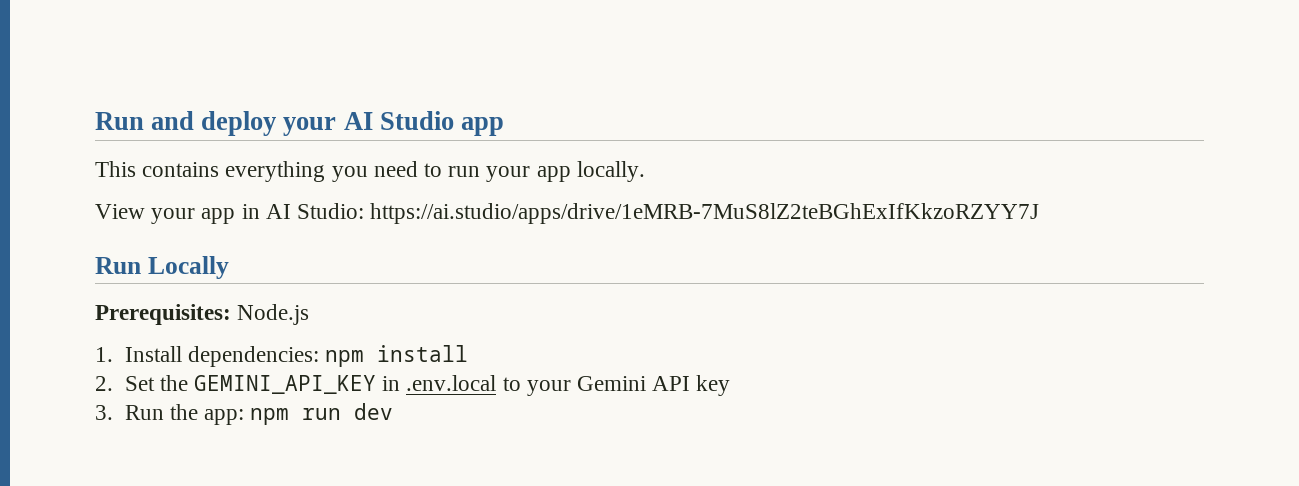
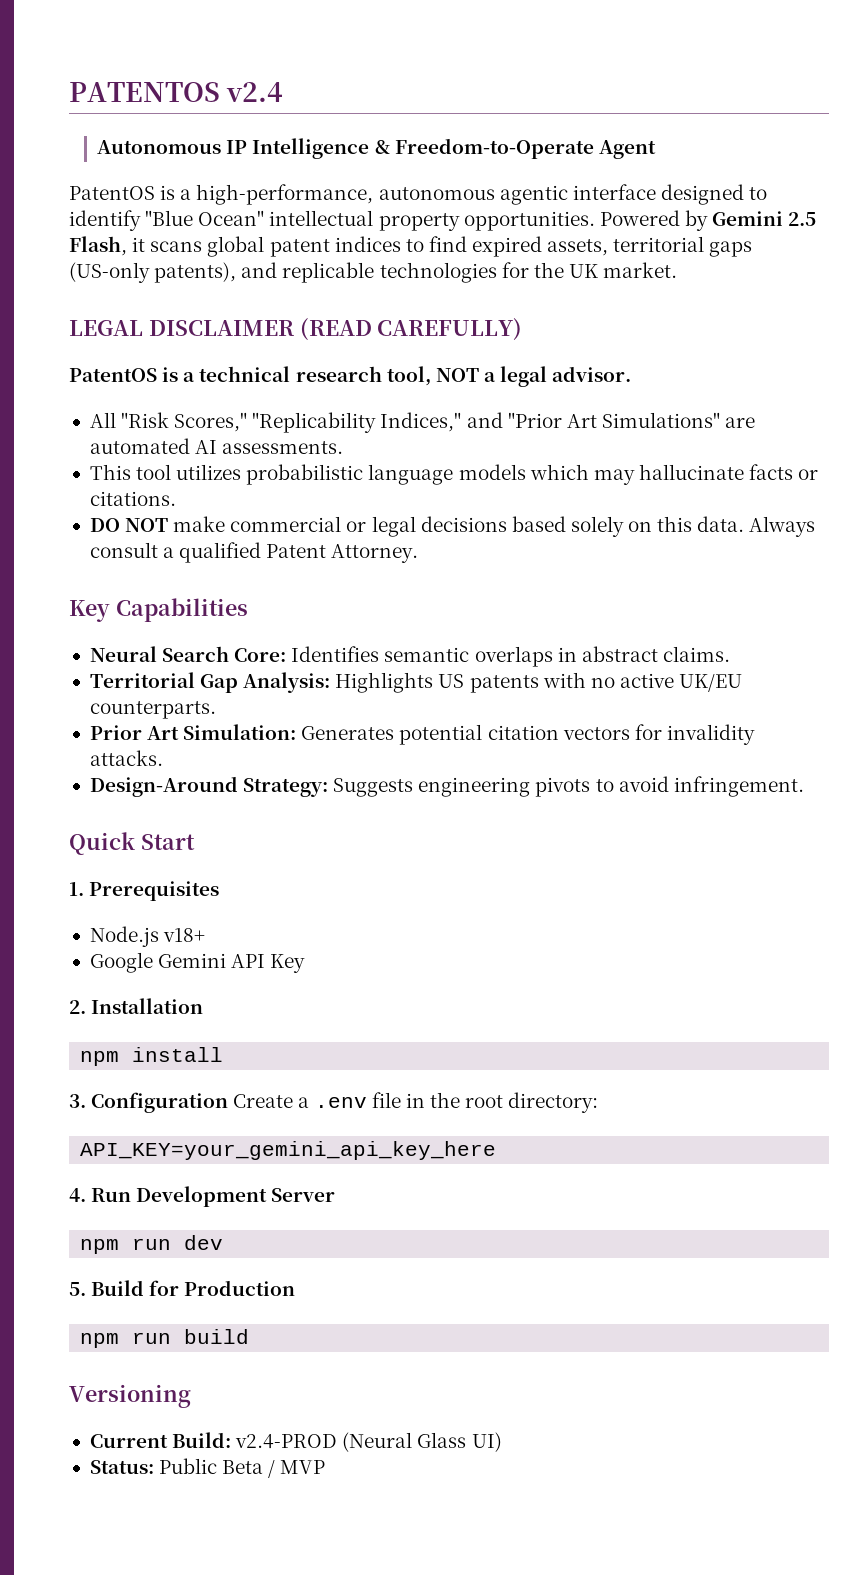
[95,111,504,136] [95,161,645,182] [95,203,1040,224] [95,256,229,279] [95,304,310,325] [95,345,468,367] [95,375,731,396] [95,403,394,425] Run and deploy your AI Studio app // This contains everything you need to run your app locally. // View your app in AI Studio: https://ai.studio/apps/drive/1eMRB-7MuS8lZ2teBGhExIfKkzoRZYY7J // Run Locally // Prerequisites: Node.js // 1. Install dependencies: npm install // 2. Set the GEMINI_API_KEY in .env.local to your Gemini API key // 3. Run the app: npm run dev -> [69,82,284,102] [97,138,656,159] [69,184,768,205] [69,210,817,231] [69,236,753,257] [69,262,678,283] [69,318,523,341] [69,366,632,387] [89,412,756,433] [89,438,344,454] [89,464,819,485] [89,491,176,506] [89,516,816,537] [89,542,419,563] [69,598,248,622] [89,646,730,667] [89,672,743,693] [89,701,216,719] [89,724,755,745] [89,750,163,766] [89,776,804,797] [69,832,195,855] [69,881,220,901] [89,926,206,947] [89,952,306,973] [69,998,204,1014] [80,1047,224,1066] [69,1092,599,1113] [80,1141,497,1160] [69,1186,336,1207] [80,1235,224,1254] [69,1280,296,1296] [80,1329,250,1348] [69,1384,191,1408] [89,1432,502,1452] [89,1458,326,1478] PATENTOS v2.4 // Autonomous IP Intelligence & Freedom-to-Operate Agent // PatentOS is a high-performance, autonomous agentic interface designed to identify "Blue Ocean" intellectual property opportunities. Powered by Gemini 2.5 Flash, it scans global patent indices to find expired assets, territorial gaps (US-only patents), and replicable technologies for the UK market. // LEGAL DISCLAIMER (READ CAREFULLY) // PatentOS is a technical research tool, NOT a legal advisor. // All "Risk Scores," "Replicability Indices," and "Prior Art Simulations" are automated AI assessments. // This tool utilizes probabilistic language models which may hallucinate facts or citations. // DO NOT make commercial or legal decisions based solely on this data. Always consult a qualified Patent Attorney. // Key Capabilities // Neural Search Core: Identifies semantic overlaps in abstract claims. // Territorial Gap Analysis: Highlights US patents with no active UK/EU counterparts. // Prior Art Simulation: Generates potential citation vectors for invalidity attacks. // Design-Around Strategy: Suggests engineering pivots to avoid infringement. // Quick Start // 1. Prerequisites // Node.js v18+ // Google Gemini API Key // 2. Installation // npm install // 3. Configuration Create a .env file in the root directory: // API_KEY=your_gemini_api_key_here // 4. Run Development Server // npm run dev // 5. Build for Production // npm run build // Versioning // Current Build: v2.4-PROD (Neural Glass UI) // Status: Public Beta / MVP

